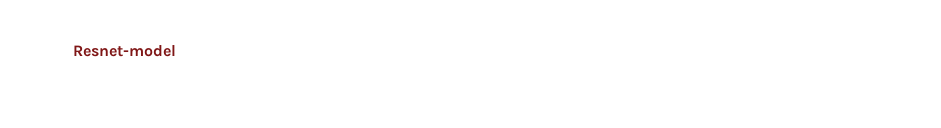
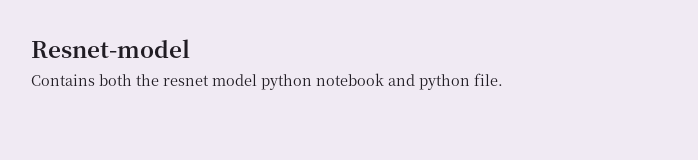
(176, 51) none -> [31,73,503,90] // Contains both the resnet model python notebook and python file.

